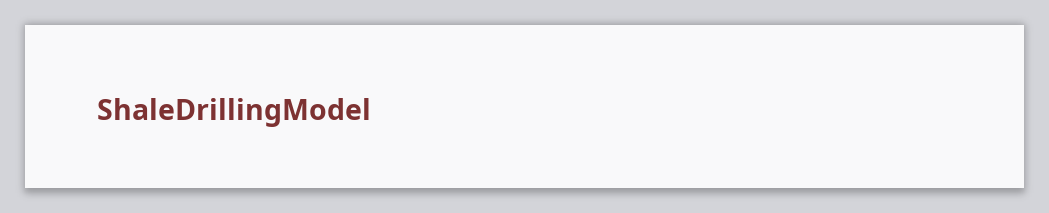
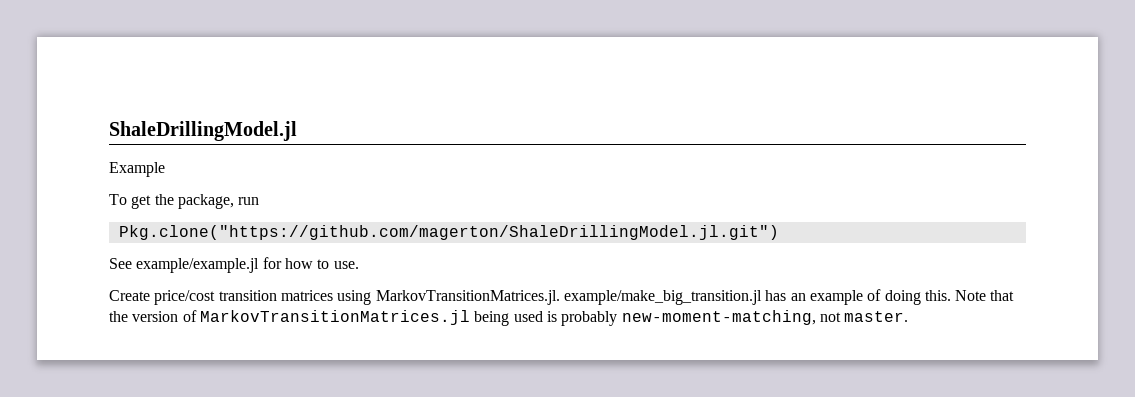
[97,98,371,127] ShaleDrillingModel -> [109,121,297,141] [109,162,165,177] [109,194,260,209] [118,225,779,240] [109,257,359,273] [109,289,1015,305] [109,310,909,326] ShaleDrillingModel.jl // Example // To get the package, run // Pkg.clone("https://github.com/magerton/ShaleDrillingModel.jl.git") // See example/example.jl for how to use. // Create price/cost transition matrices using MarkovTransitionMatrices.jl. example/make_big_transition.jl has an example of doing this. Note that the version of MarkovTransitionMatrices.jl being used is probably new-moment-matching, not master.

